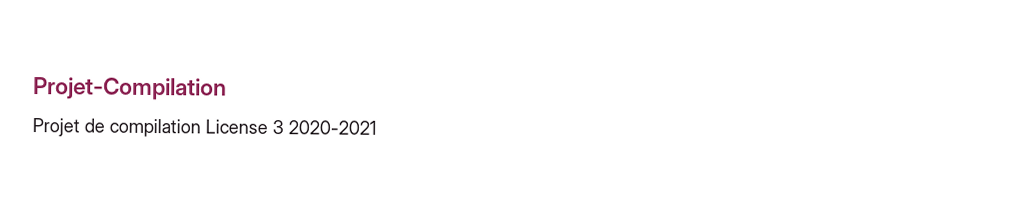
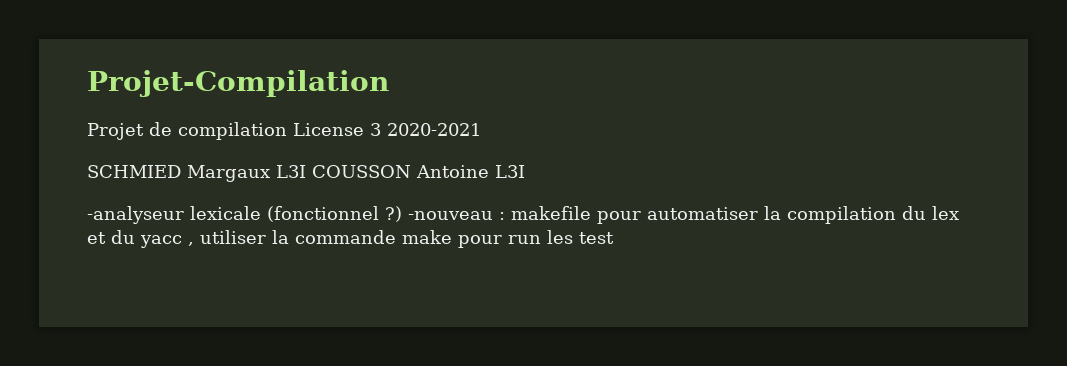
(377, 127) none -> [87,165,525,182] [87,206,959,224] [87,230,614,248] // SCHMIED Margaux L3I COUSSON Antoine L3I // -analyseur lexicale (fonctionnel ?) -nouveau : makefile pour automatiser la compilation du lex et du yacc , utiliser la commande make pour run les test

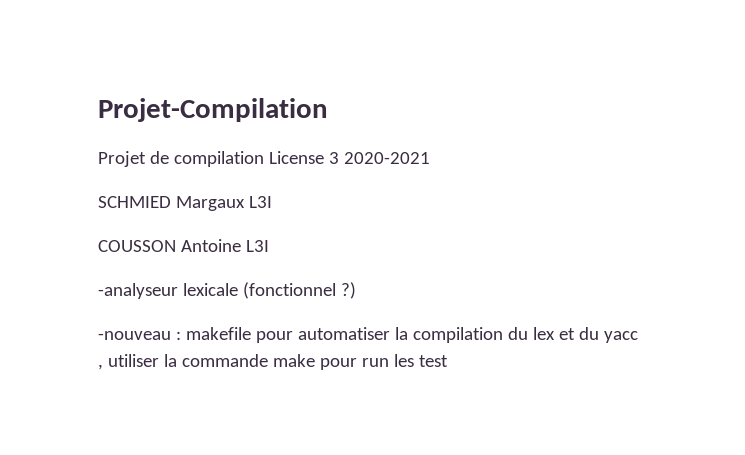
(306, 171) none -> (272, 202) //
(402, 214) none -> (356, 290) //

